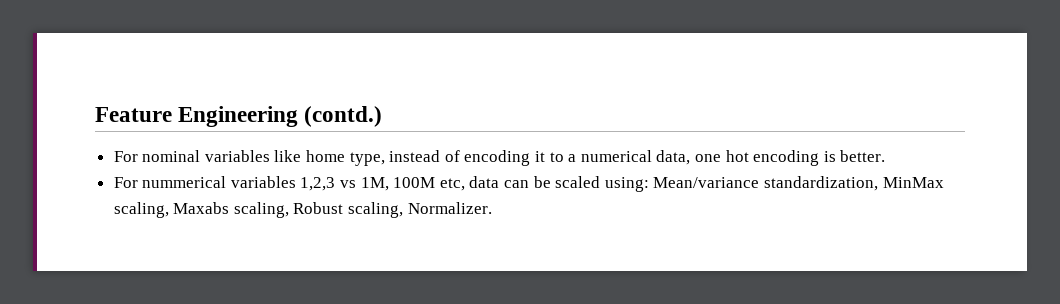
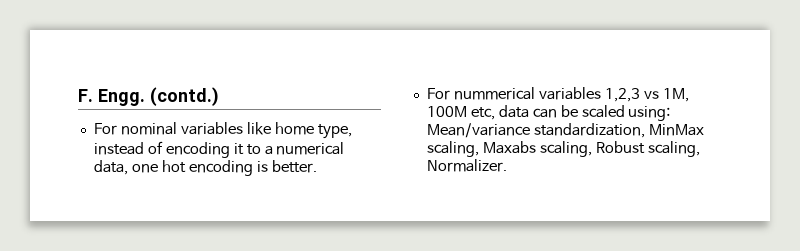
[95,106,299,127] Feature Engineering -> [78,89,145,106] F. Engg.

